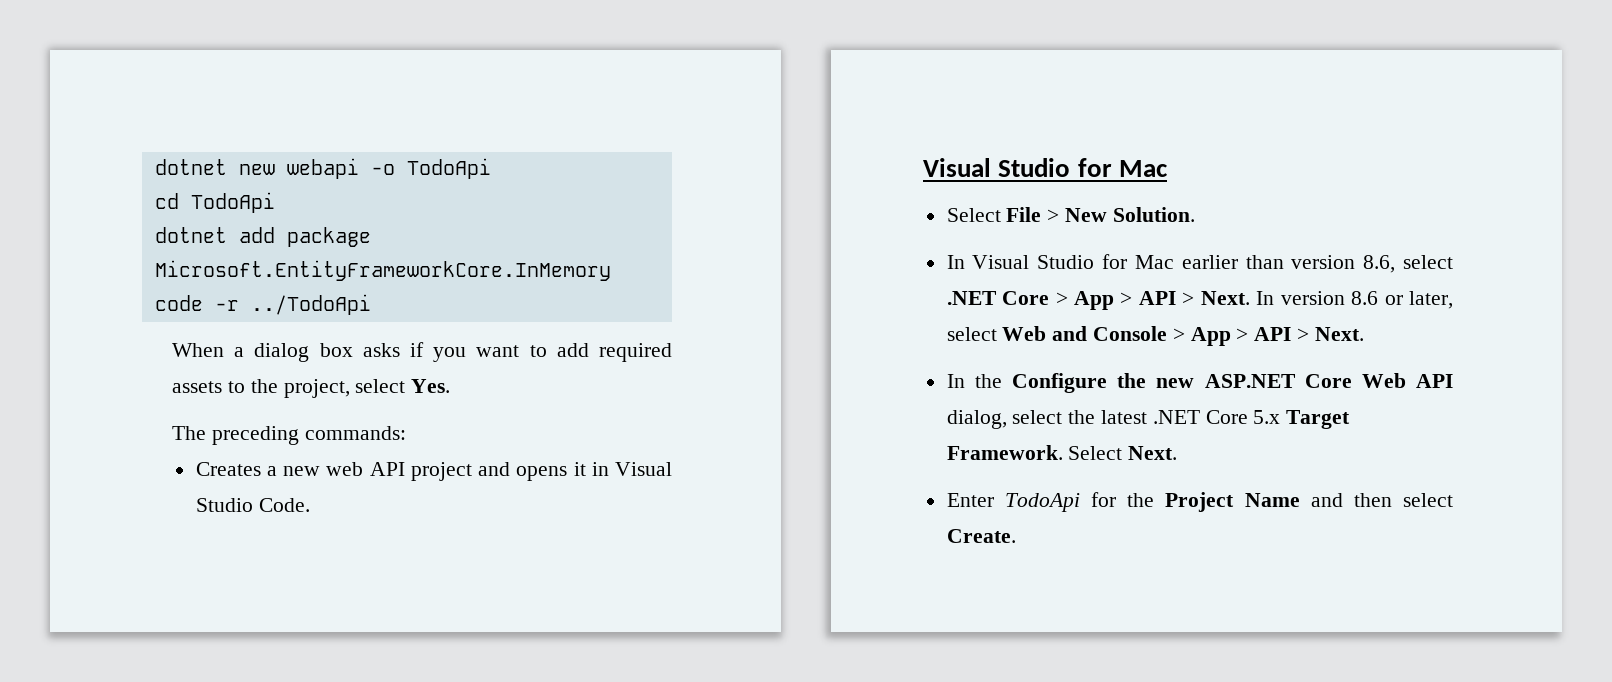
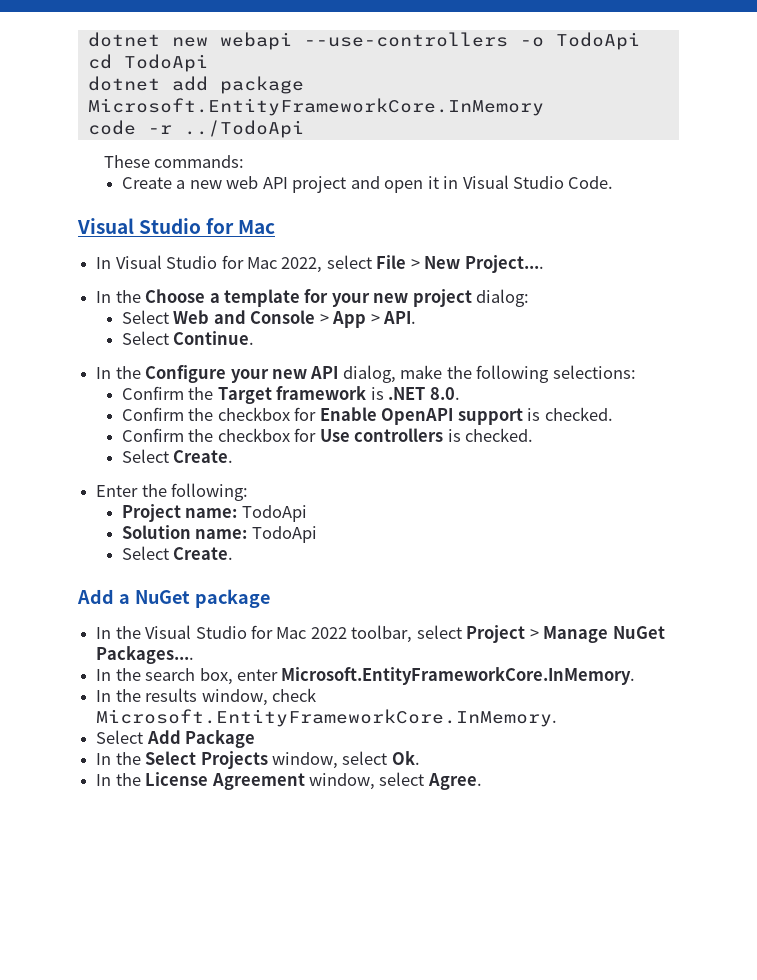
(359, 168) none -> [303,32,508,47] --use-controllers
[172,342,672,362] [172,379,451,398] [172,426,299,445] When a dialog box asks if you want to add required assets to the project, select Yes. // The preceding -> [103,155,150,168] These
[195,462,261,476] Creates -> [121,177,172,189] Create
[516,466,568,481] opens -> [384,180,424,193] open
[946,207,1195,222] // Select File > New Solution. -> (276, 227) none
[1181,255,1453,273] [946,291,1453,310] [946,327,997,341] earlier than version 8.6, select .NET Core > App > API > Next. In version 8.6 or later, select -> [281,255,544,273] [96,289,530,307] [121,310,169,324] 2022, select File > New Project.... // In the Choose a template for your new project dialog: // Select
[1254,327,1364,341] API > Next. -> [383,311,417,324] [121,331,255,345] API. // Select Continue.
[1117,373,1453,388] [946,410,1351,429] [946,445,1178,460] [946,492,1453,512] [946,529,1016,543] the new ASP.NET Core Web API dialog, select the latest .NET Core 5.x Target Framework. Select Next. // Enter TodoApi for the Project Name and then select Create. -> [230,365,636,383] [121,386,460,404] [121,407,613,425] [121,428,534,442] [121,449,234,463] [96,483,249,501] [121,504,307,522] [121,525,317,543] [121,546,234,560] [77,589,270,608] [96,625,665,643] [96,646,195,664] [96,667,636,685] [96,688,316,706] [96,709,558,727] [96,730,256,748] [96,751,420,769] [96,772,482,790] your new API dialog, make the following selections: // Confirm the Target framework is .NET 8.0. // Confirm the checkbox for Enable OpenAPI support is checked. // Confirm the checkbox for Use controllers is checked. // Select Create. // Enter the following: // Project name: TodoApi // Solution name: TodoApi // Select Create. // Add a NuGet package // In the Visual Studio for Mac 2022 toolbar, select Project > Manage NuGet Packages.... // In the search box, enter Microsoft.EntityFrameworkCore.InMemory. // In the results window, check Microsoft.EntityFrameworkCore.InMemory. // Select Add Package // In the Select Projects window, select Ok. // In the License Agreement window, select Agree.

